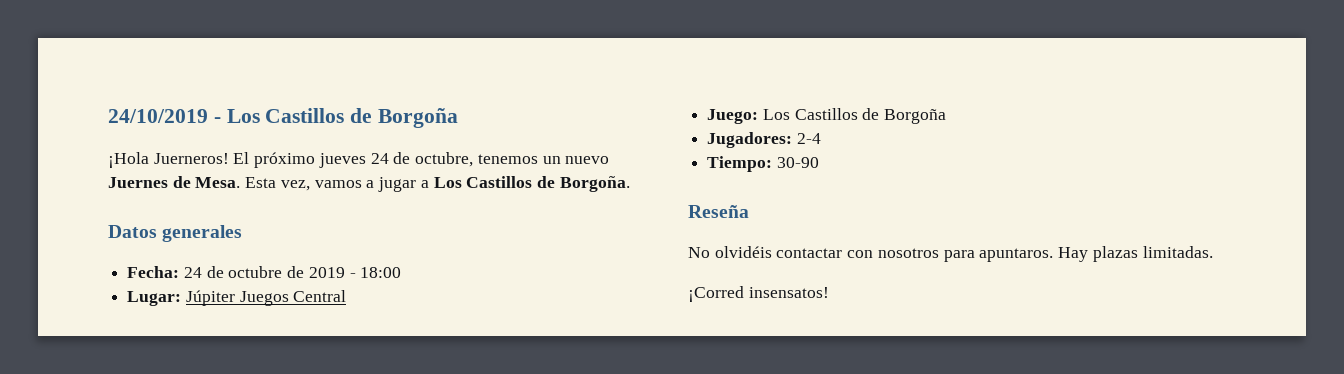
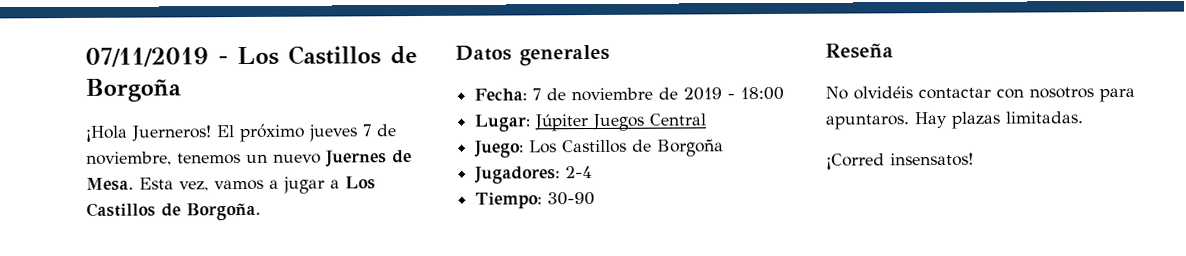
[108,109,208,123] 24/10/2019 -> [85,47,209,67] 07/11/2019
[370,152,474,167] 24 de octubre, -> [362,124,397,137] [86,151,172,166] 7 de noviembre,
[183,266,283,278] 24 de octubre -> [532,87,654,102] 7 de noviembre

